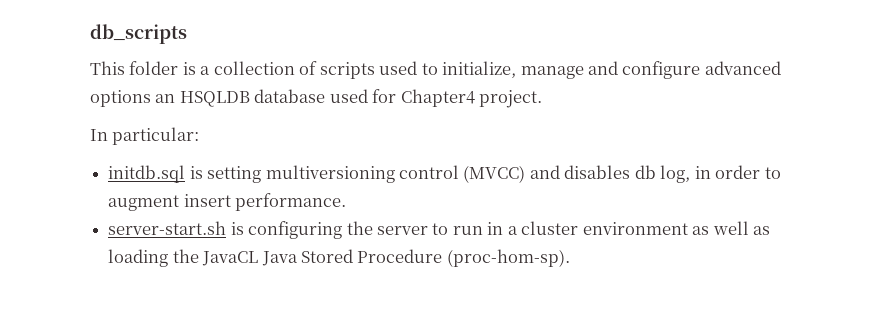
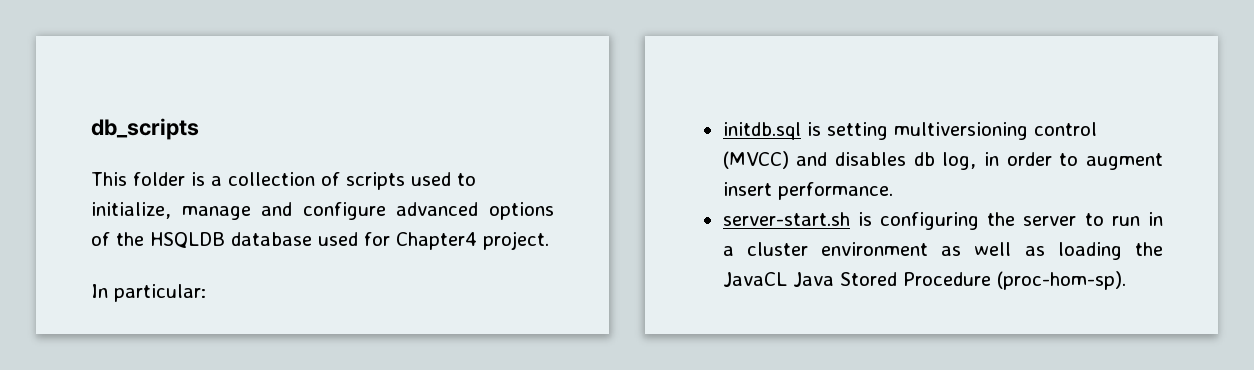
[155,94,176,103] an -> [91,232,144,246] of the

